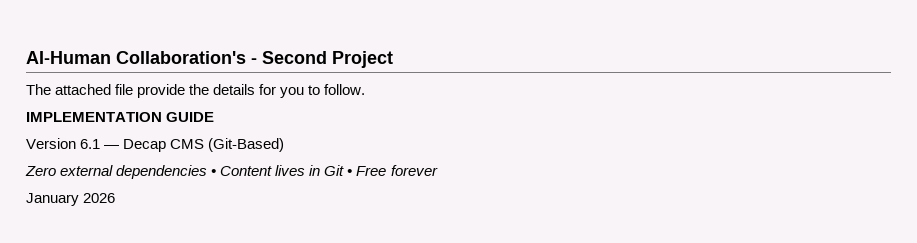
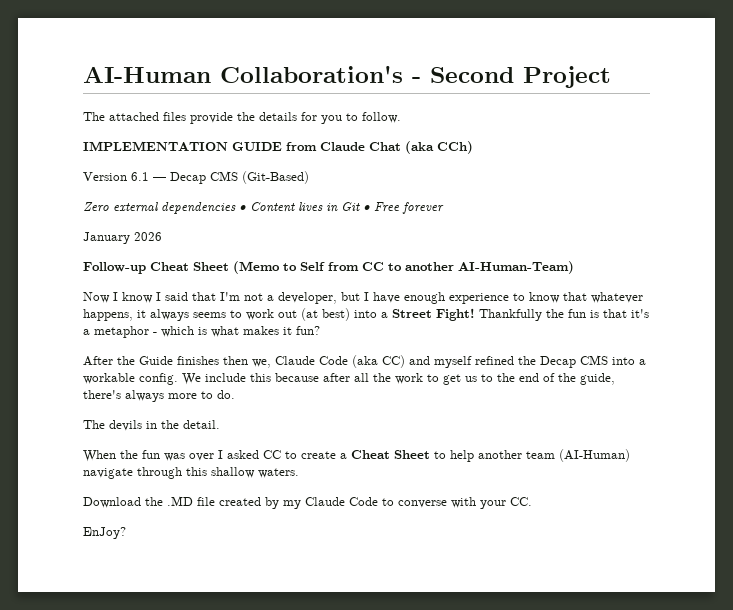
[115,84,134,95] file -> [163,112,186,121] files
(215, 117) none -> [286,141,473,154] from Claude Chat (aka CCh)
(116, 198) none -> [83,261,574,274] [83,292,643,304] [83,308,649,321] [83,326,320,338] [83,355,646,368] [83,373,615,385] [83,390,235,402] [83,420,220,431] [83,449,630,462] [83,467,299,479] [83,496,532,509] [83,527,126,539] // Follow-up Cheat Sheet (Memo to Self from CC to another AI-Human-Team) // Now I know I said that I'm not a developer, but I have enough experience to know that whatever happens, it always seems to work out (at best) into a Street Fight! Thankfully the fun is that it's a metaphor - which is what makes it fun? // After the Guide finishes then we, Claude Code (aka CC) and myself refined the Decap CMS into a workable config. We include this because after all the work to get us to the end of the guide, there's always more to do. // The devils in the detail. // When the fun was over I asked CC to create a Cheat Sheet to help another team (AI-Human) navigate through this shallow waters. // Download the .MD file created by my Claude Code to converse with your CC. // EnJoy?

